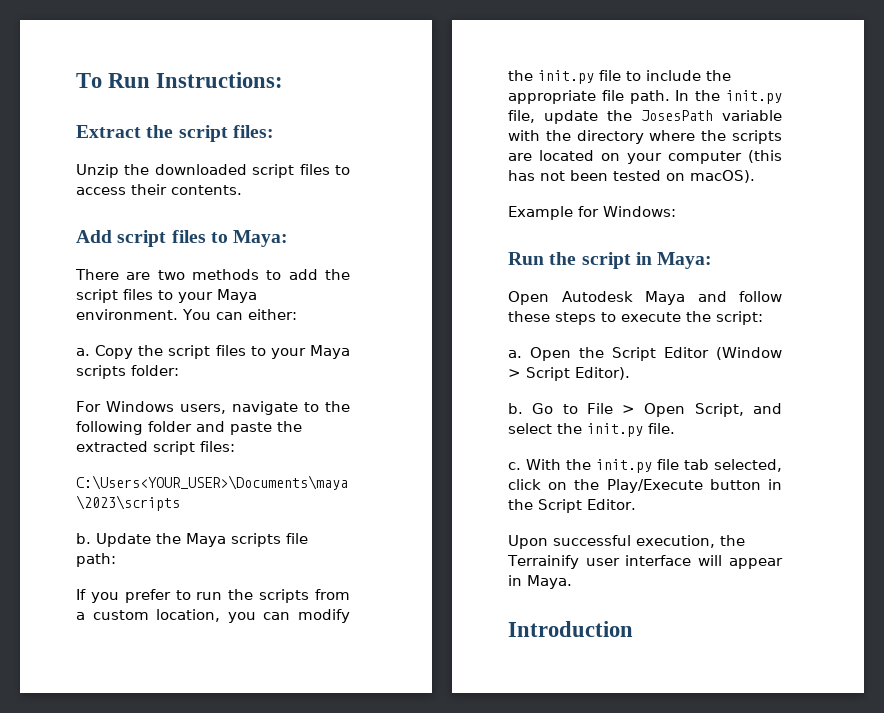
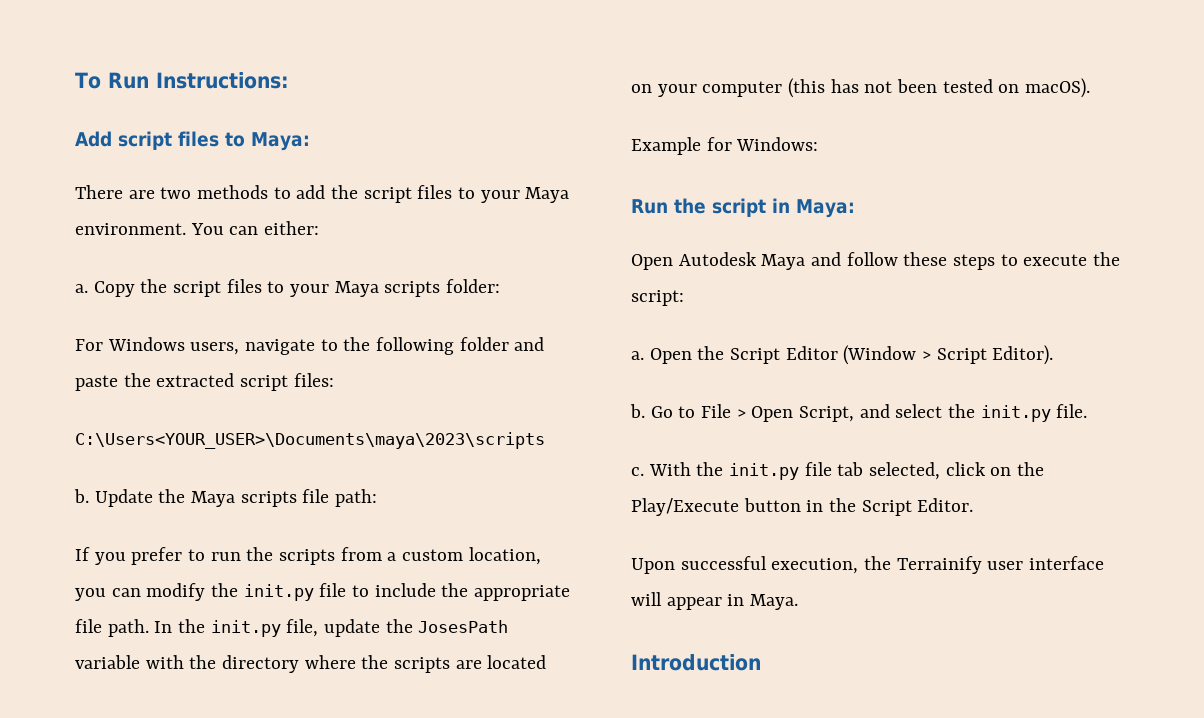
[76,125,274,142] [76,164,350,178] [76,184,242,195] // Extract the script files: // Unzip the downloaded script files to access their contents. -> (289, 80) none

